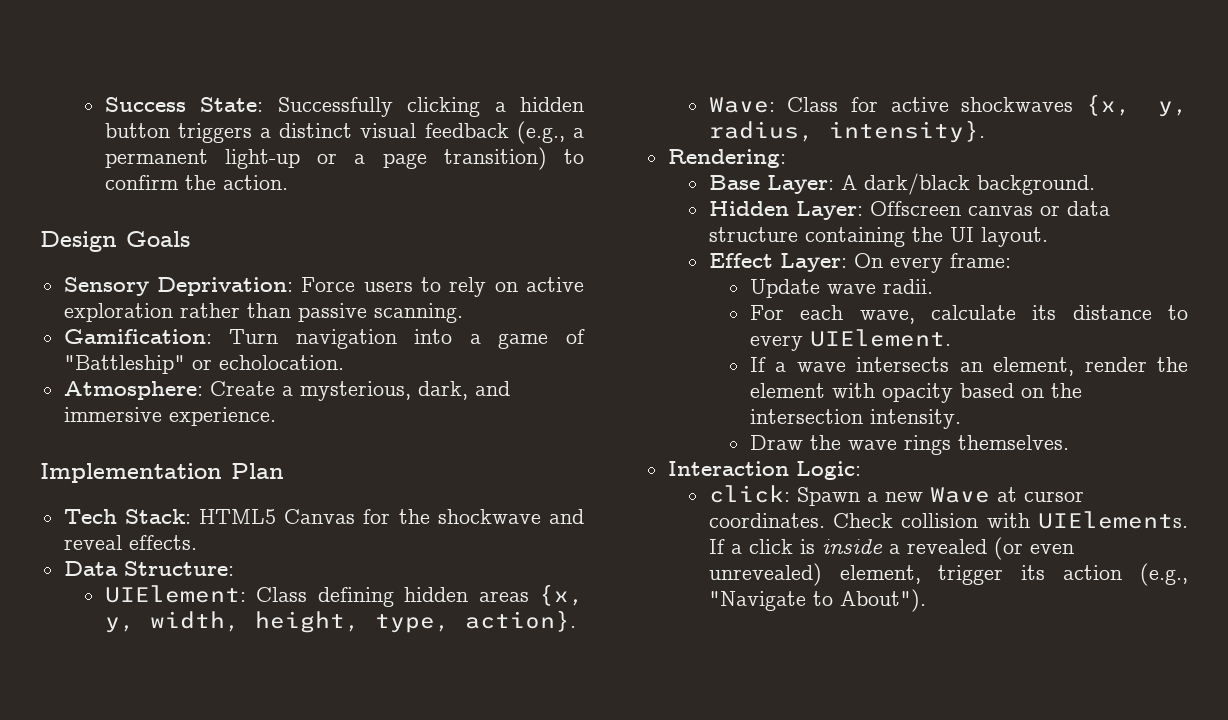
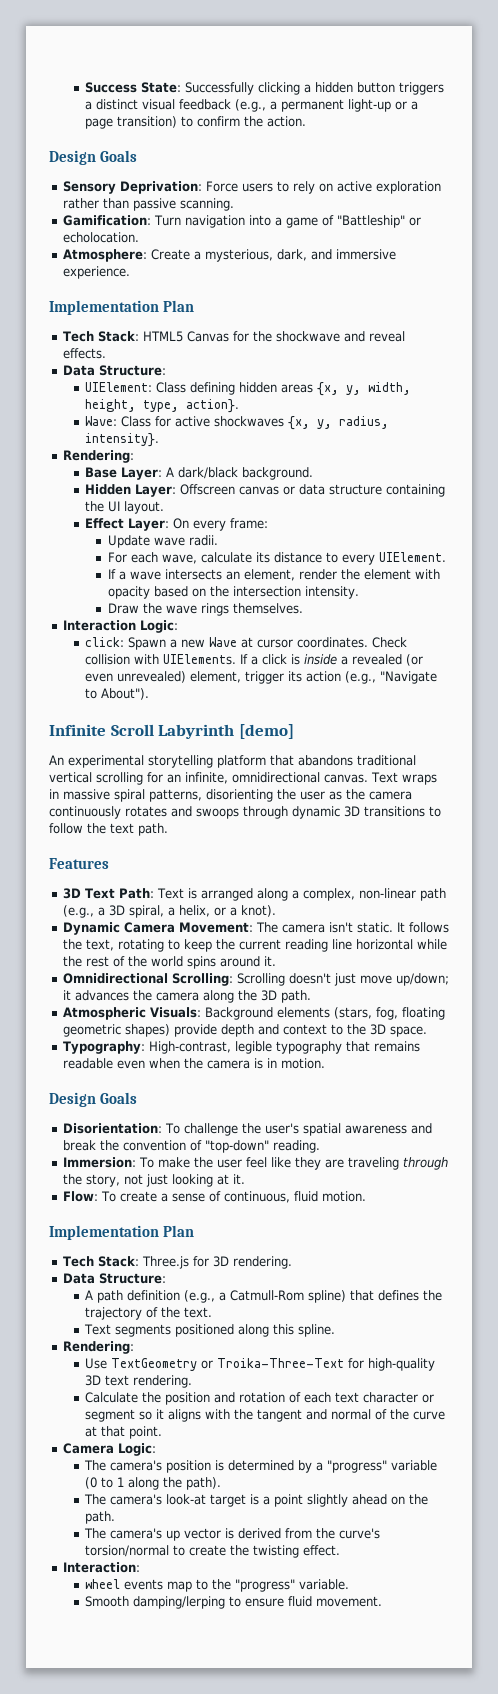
(926, 600) none -> [49,724,294,739] [49,755,416,768] [49,772,437,785] [49,789,412,802] [49,806,441,819] [49,823,168,836] [49,858,109,869] [62,888,446,901] [62,905,276,918] [62,922,449,935] [62,939,447,952] [62,956,276,969] [62,973,449,986] [62,990,311,1003] [62,1007,445,1020] [62,1024,427,1037] [62,1041,420,1054] [62,1058,325,1069] [49,1092,138,1107] [62,1123,432,1136] [62,1140,320,1153] [62,1157,448,1170] [62,1174,245,1187] [62,1191,366,1203] [49,1225,195,1240] [62,1256,292,1269] [62,1273,166,1284] [85,1290,443,1303] [85,1307,213,1320] [84,1324,336,1337] [62,1341,134,1354] [85,1358,436,1371] [85,1375,193,1388] [85,1392,435,1405] [85,1409,446,1422] [85,1426,163,1439] [62,1443,156,1456] [84,1460,438,1473] [85,1477,222,1490] [84,1494,429,1507] [85,1511,116,1524] [84,1528,381,1541] [85,1545,341,1558] [62,1562,140,1573] [85,1579,350,1592] [85,1596,383,1609] // Infinite Scroll Labyrinth [demo] // An experimental storytelling platform that abandons traditional vertical scrolling for an infinite, omnidirectional canvas. Text wraps in massive spiral patterns, disorienting the user as the camera continuously rotates and swoops through dynamic 3D transitions to follow the text path. // Features // 3D Text Path: Text is arranged along a complex, non-linear path (e.g., a 3D spiral, a helix, or a knot). // Dynamic Camera Movement: The camera isn't static. It follows the text, rotating to keep the current reading line horizontal while the rest of the world spins around it. // Omnidirectional Scrolling: Scrolling doesn't just move up/down; it advances the camera along the 3D path. // Atmospheric Visuals: Background elements (stars, fog, floating geometric shapes) provide depth and context to the 3D space. // Typography: High-contrast, legible typography that remains readable even when the camera is in motion. // Design Goals // Disorientation: To challenge the user's spatial awareness and break the convention of "top-down" reading. // Immersion: To make the user feel like they are traveling through the story, not just looking at it. // Flow: To create a sense of continuous, fluid motion. // Implementation Plan // Tech Stack: Three.js for 3D rendering. // Data Structure: // A path definition (e.g., a Catmull-Rom spline) that defines the trajectory of the text. // Text segments positioned along this spline. // Rendering: // Use TextGeometry or Troika-Three-Text for high-quality 3D text rendering. // Calculate the position and rotation of each text character or segment so it aligns with the tangent and normal of the curve at that point. // Camera Logic: // The camera's position is determined by a "progress" variable (0 to 1 along the path). // The camera's look-at target is a point slightly ahead on the path. // The camera's up vector is derived from the curve's torsion/normal to create the twisting effect. // Interaction: // wheel events map to the "progress" variable. // Smooth damping/lerping to ensure fluid movement.

